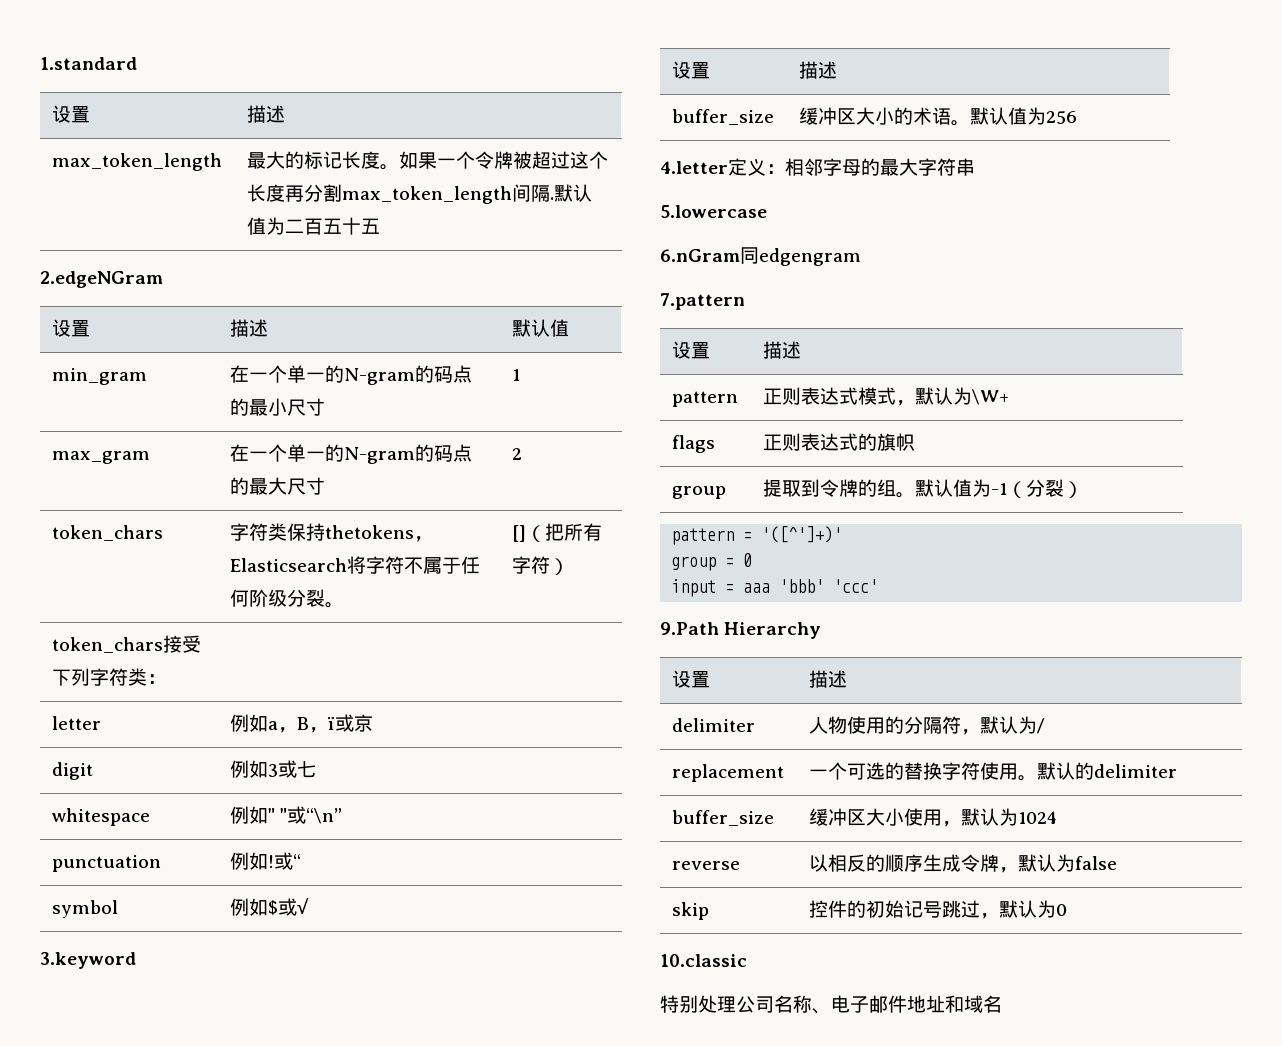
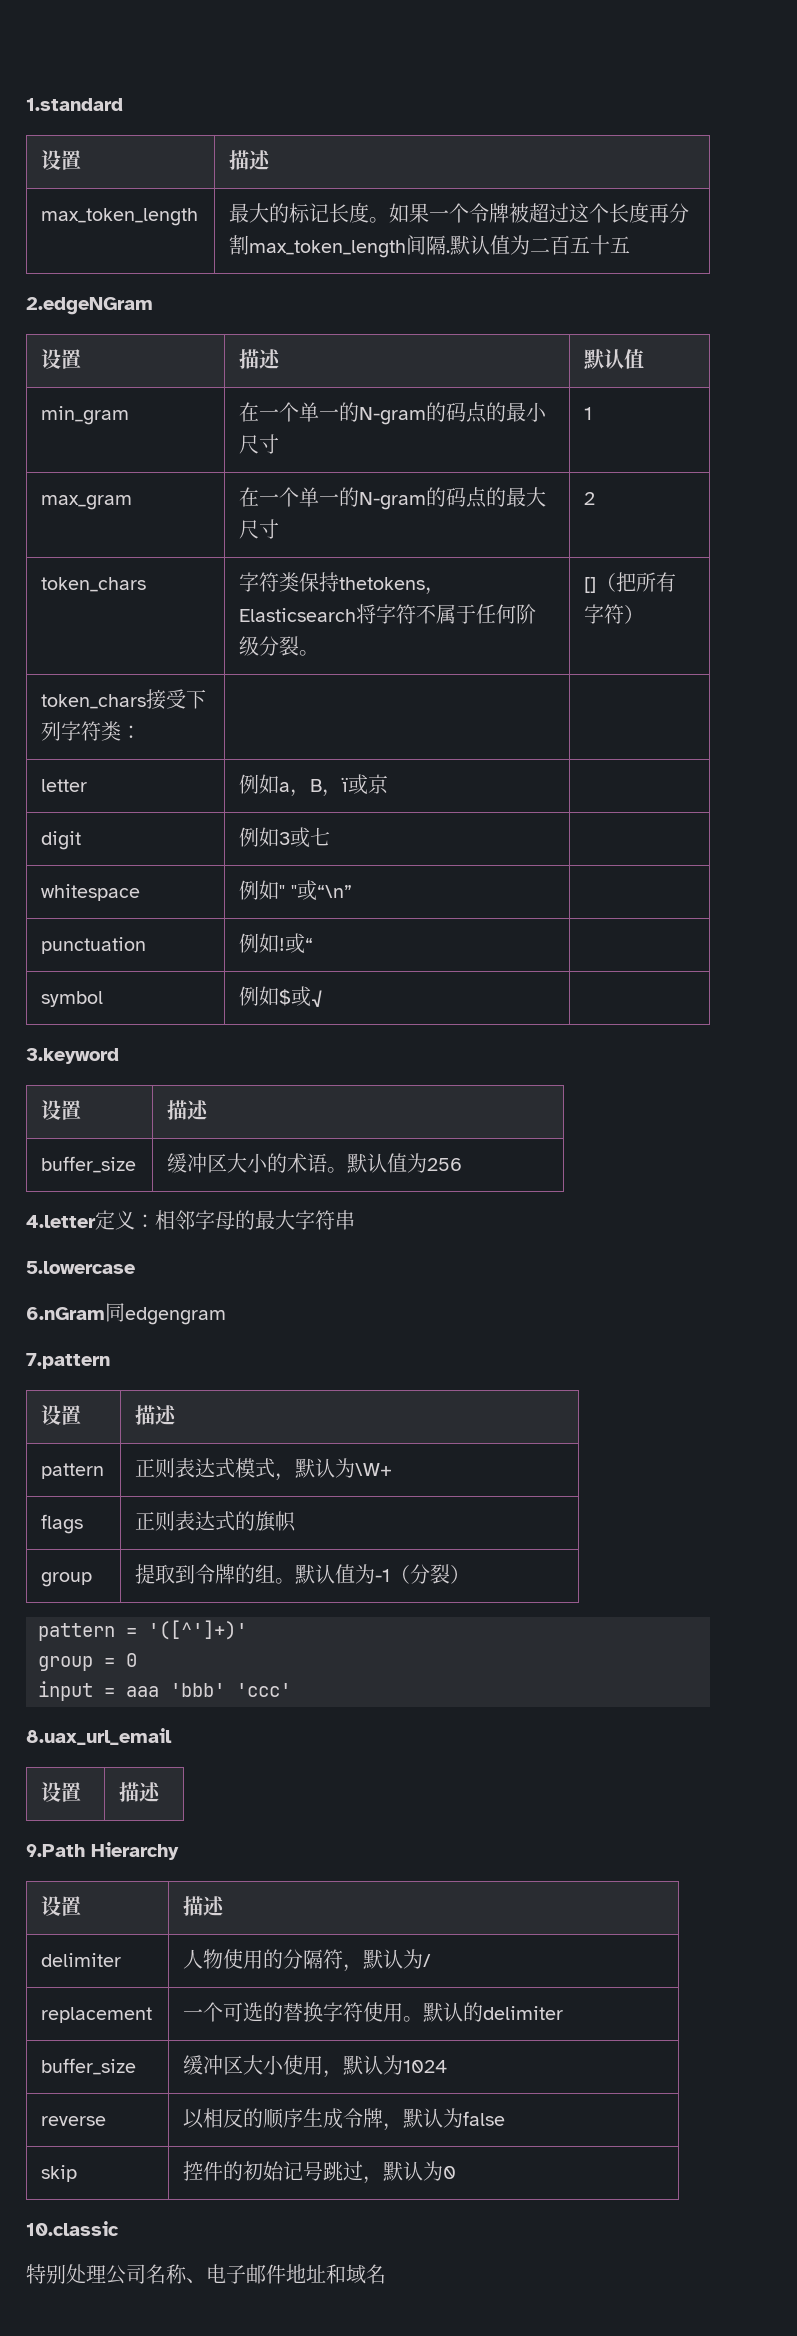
(879, 586) none -> [26,1728,172,1745] [41,1782,82,1802] [119,1782,162,1802] // 8.uax_url_email // 设置 | 描述

